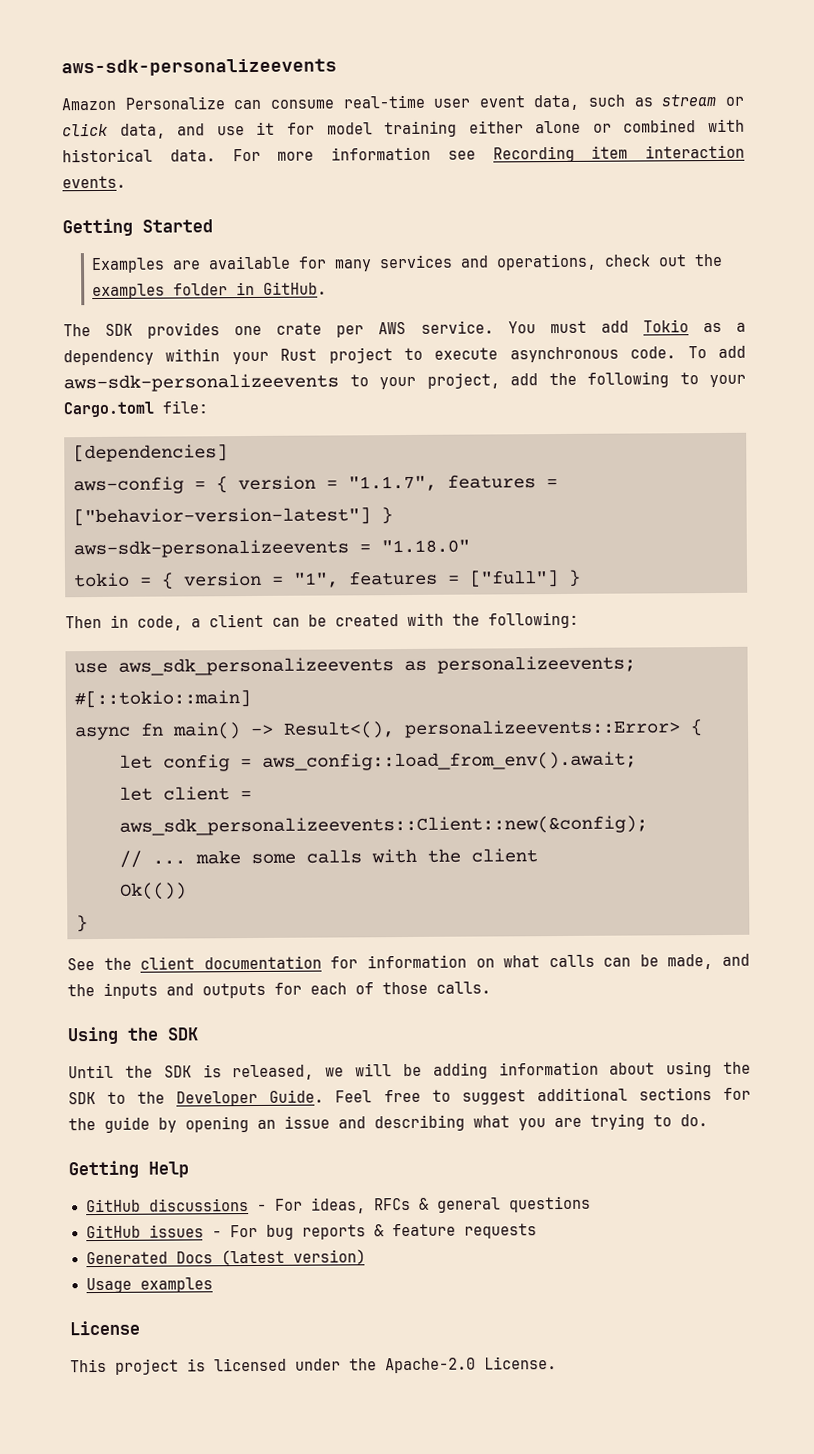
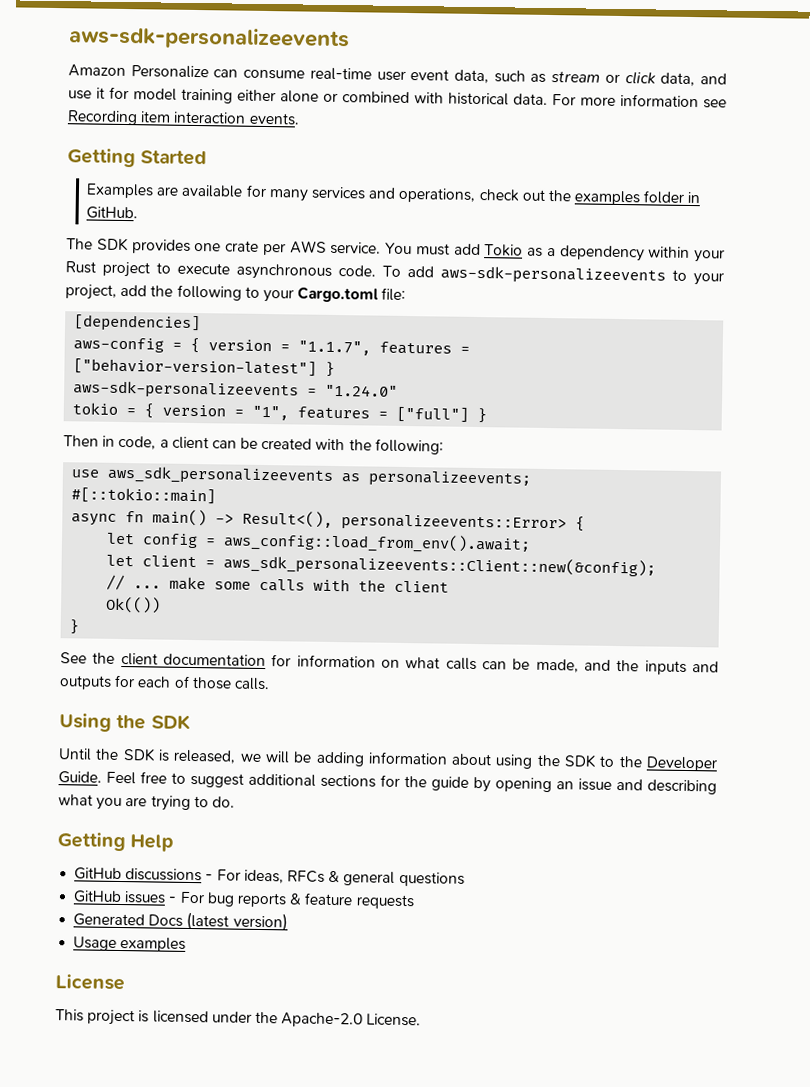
[381,539,470,554] "1.18.0" -> [325,384,399,397] "1.24.0"

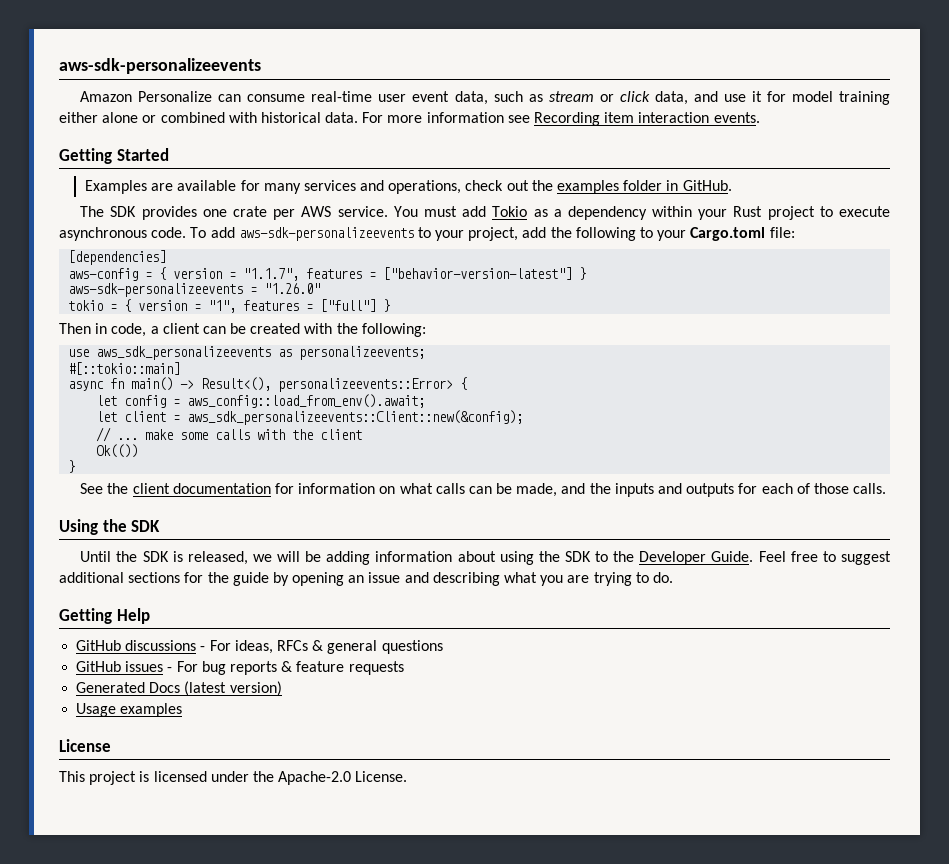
[325,384,399,397] "1.24.0" -> [264,283,321,294] "1.26.0"

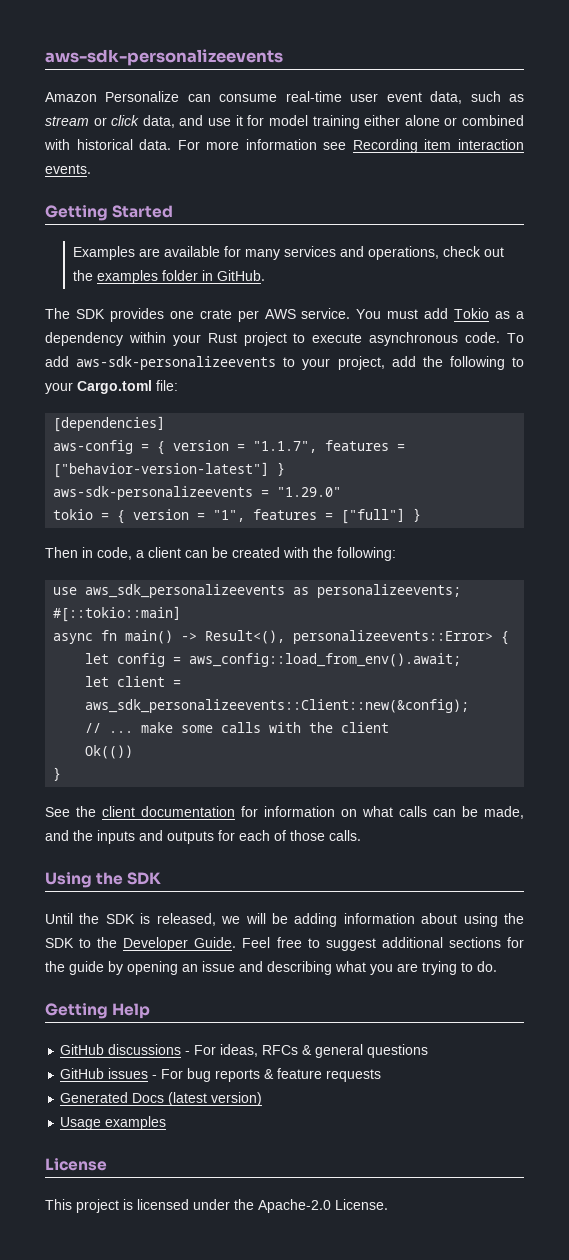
[264,283,321,294] "1.26.0" -> [277,487,342,497] "1.29.0"

